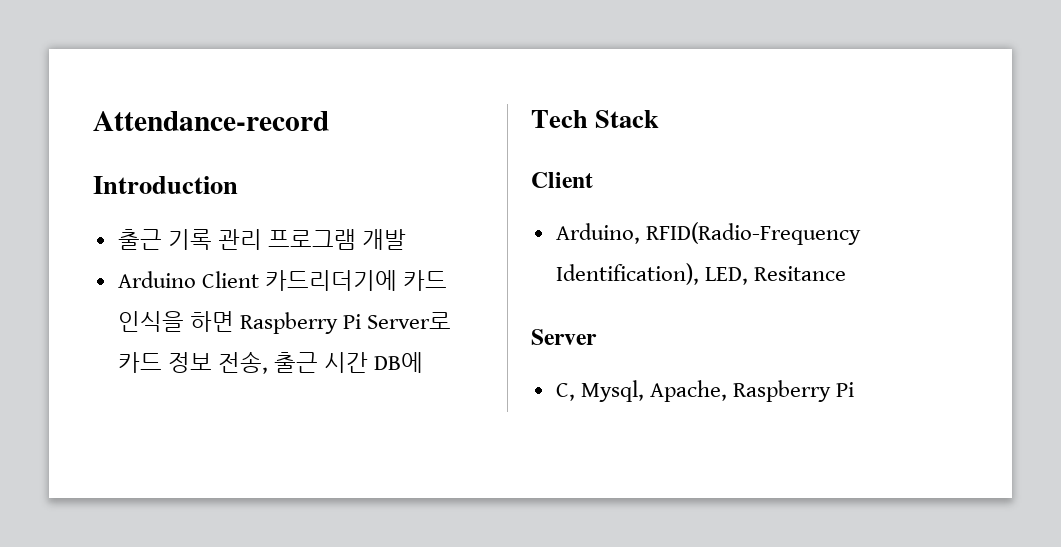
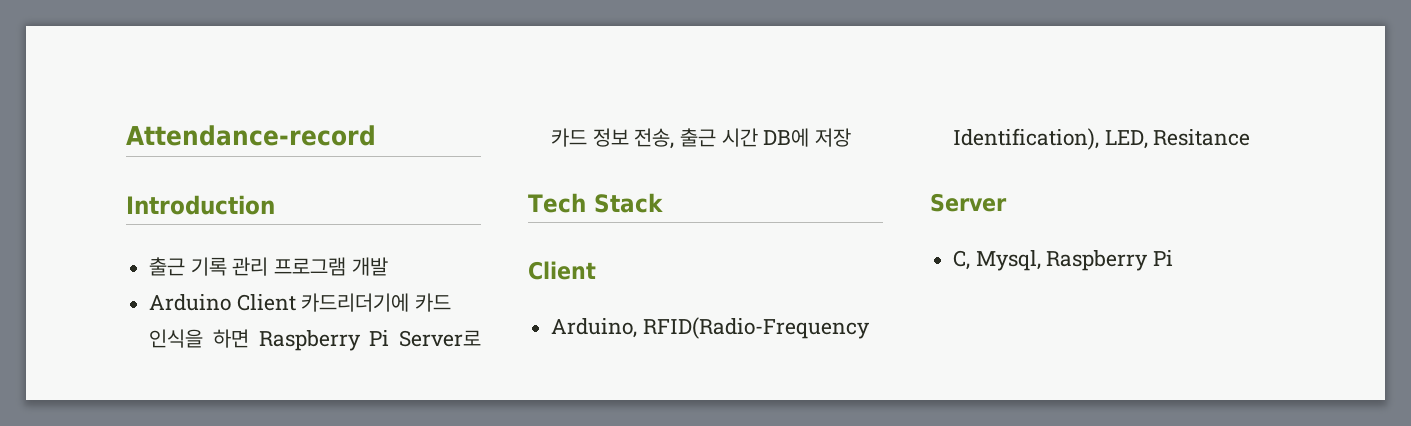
(424, 362) none -> [815,128,852,147] 저장
[649,380,727,402] Apache, -> (1041, 260) none

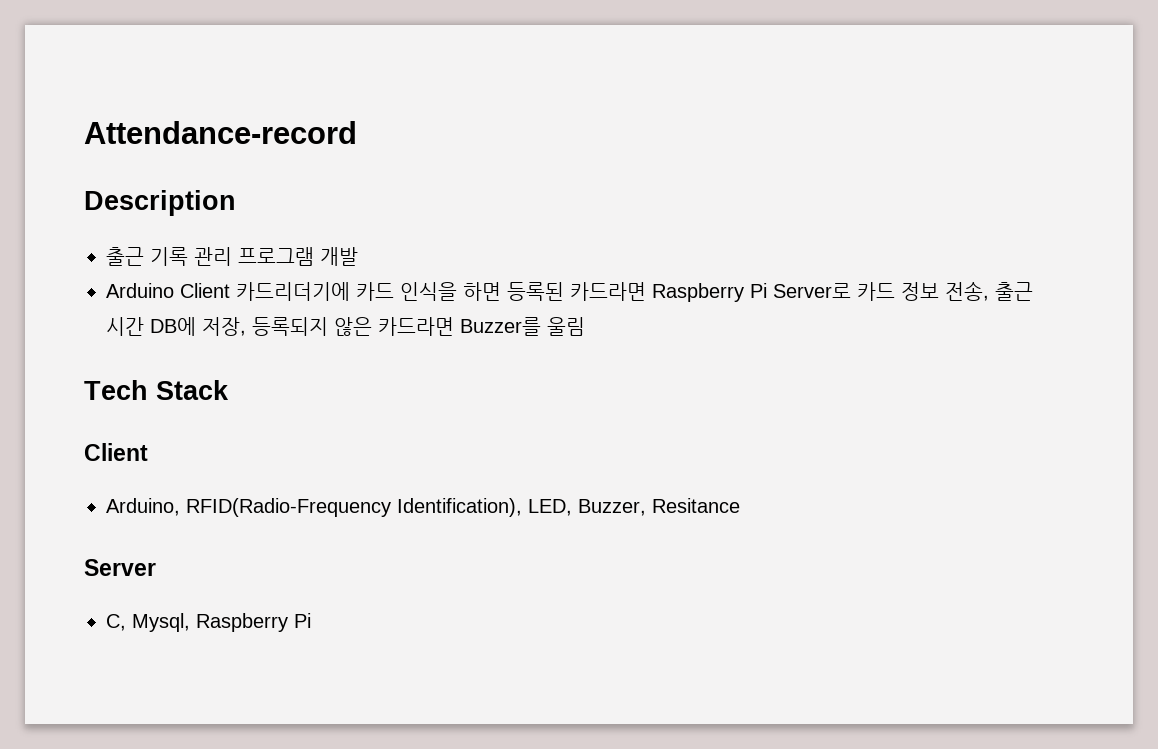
[126,195,275,215] Introduction -> [84,190,236,216] Description
(249, 338) none -> [507,282,646,301] 등록된 카드라면
[815,128,852,147] 저장 -> [202,317,585,336] 저장, 등록되지 않은 카드라면 Buzzer를 울림
(1148, 139) none -> [578,499,646,516] Buzzer,

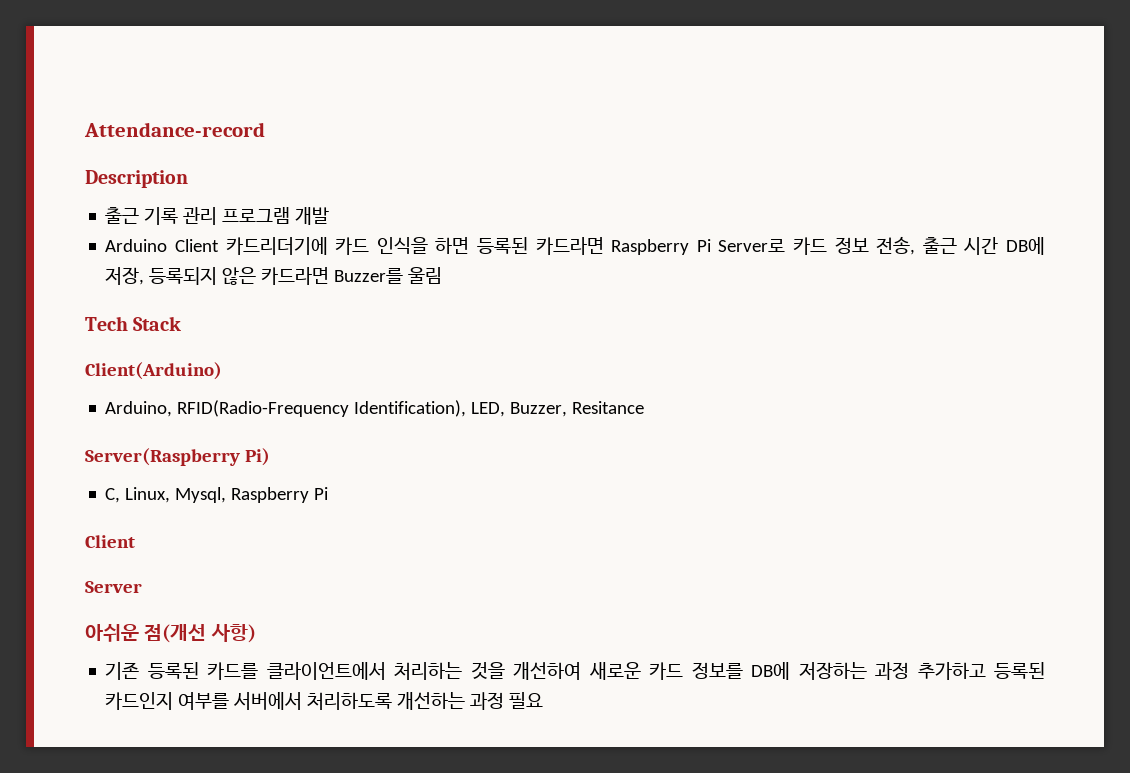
[84,443,148,461] Client -> [85,362,222,380] Client(Arduino)
[84,559,156,576] Server -> [85,448,270,466] Server(Raspberry Pi)
(126, 622) none -> [125,487,171,503] Linux,
(311, 620) none -> [85,535,135,548] [85,581,142,593] [85,624,256,643] [105,662,1046,680] [105,692,544,710] // Client // Server // 아쉬운 점(개선 사항) // 기존 등록된 카드를 클라이언트에서 처리하는 것을 개선하여 새로운 카드 정보를 DB에 저장하는 과정 추가하고 등록된 카드인지 여부를 서버에서 처리하도록 개선하는 과정 필요

